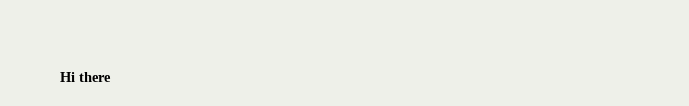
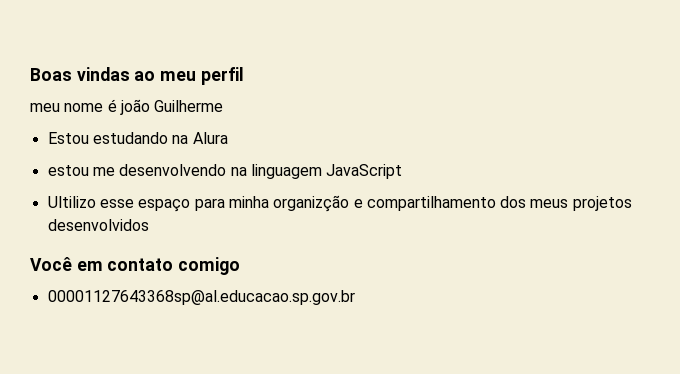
[60,72,111,82] Hi there -> [30,67,244,85] [30,99,224,115] [47,132,228,144] [47,164,403,179] [47,195,632,212] [47,219,149,231] [30,257,241,275] [47,290,355,305] Boas vindas ao meu perfil // meu nome é joão Guilherme // Estou estudando na Alura // estou me desenvolvendo na linguagem JavaScript // Ultilizo esse espaço para minha organizção e compartilhamento dos meus projetos desenvolvidos // Você em contato comigo // 00001127643368sp@al.educacao.sp.gov.br

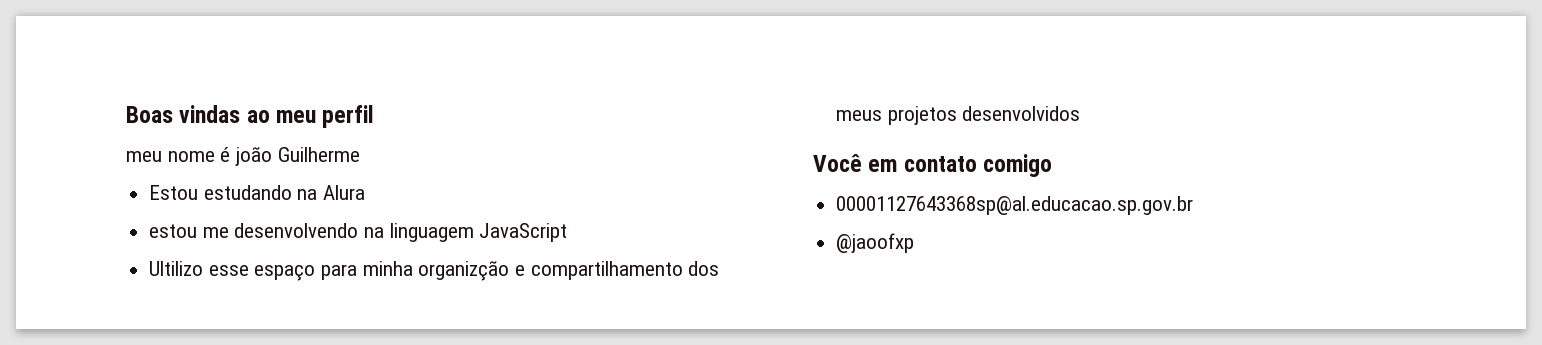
(355, 297) none -> [836,233,915,253] // @jaoofxp

